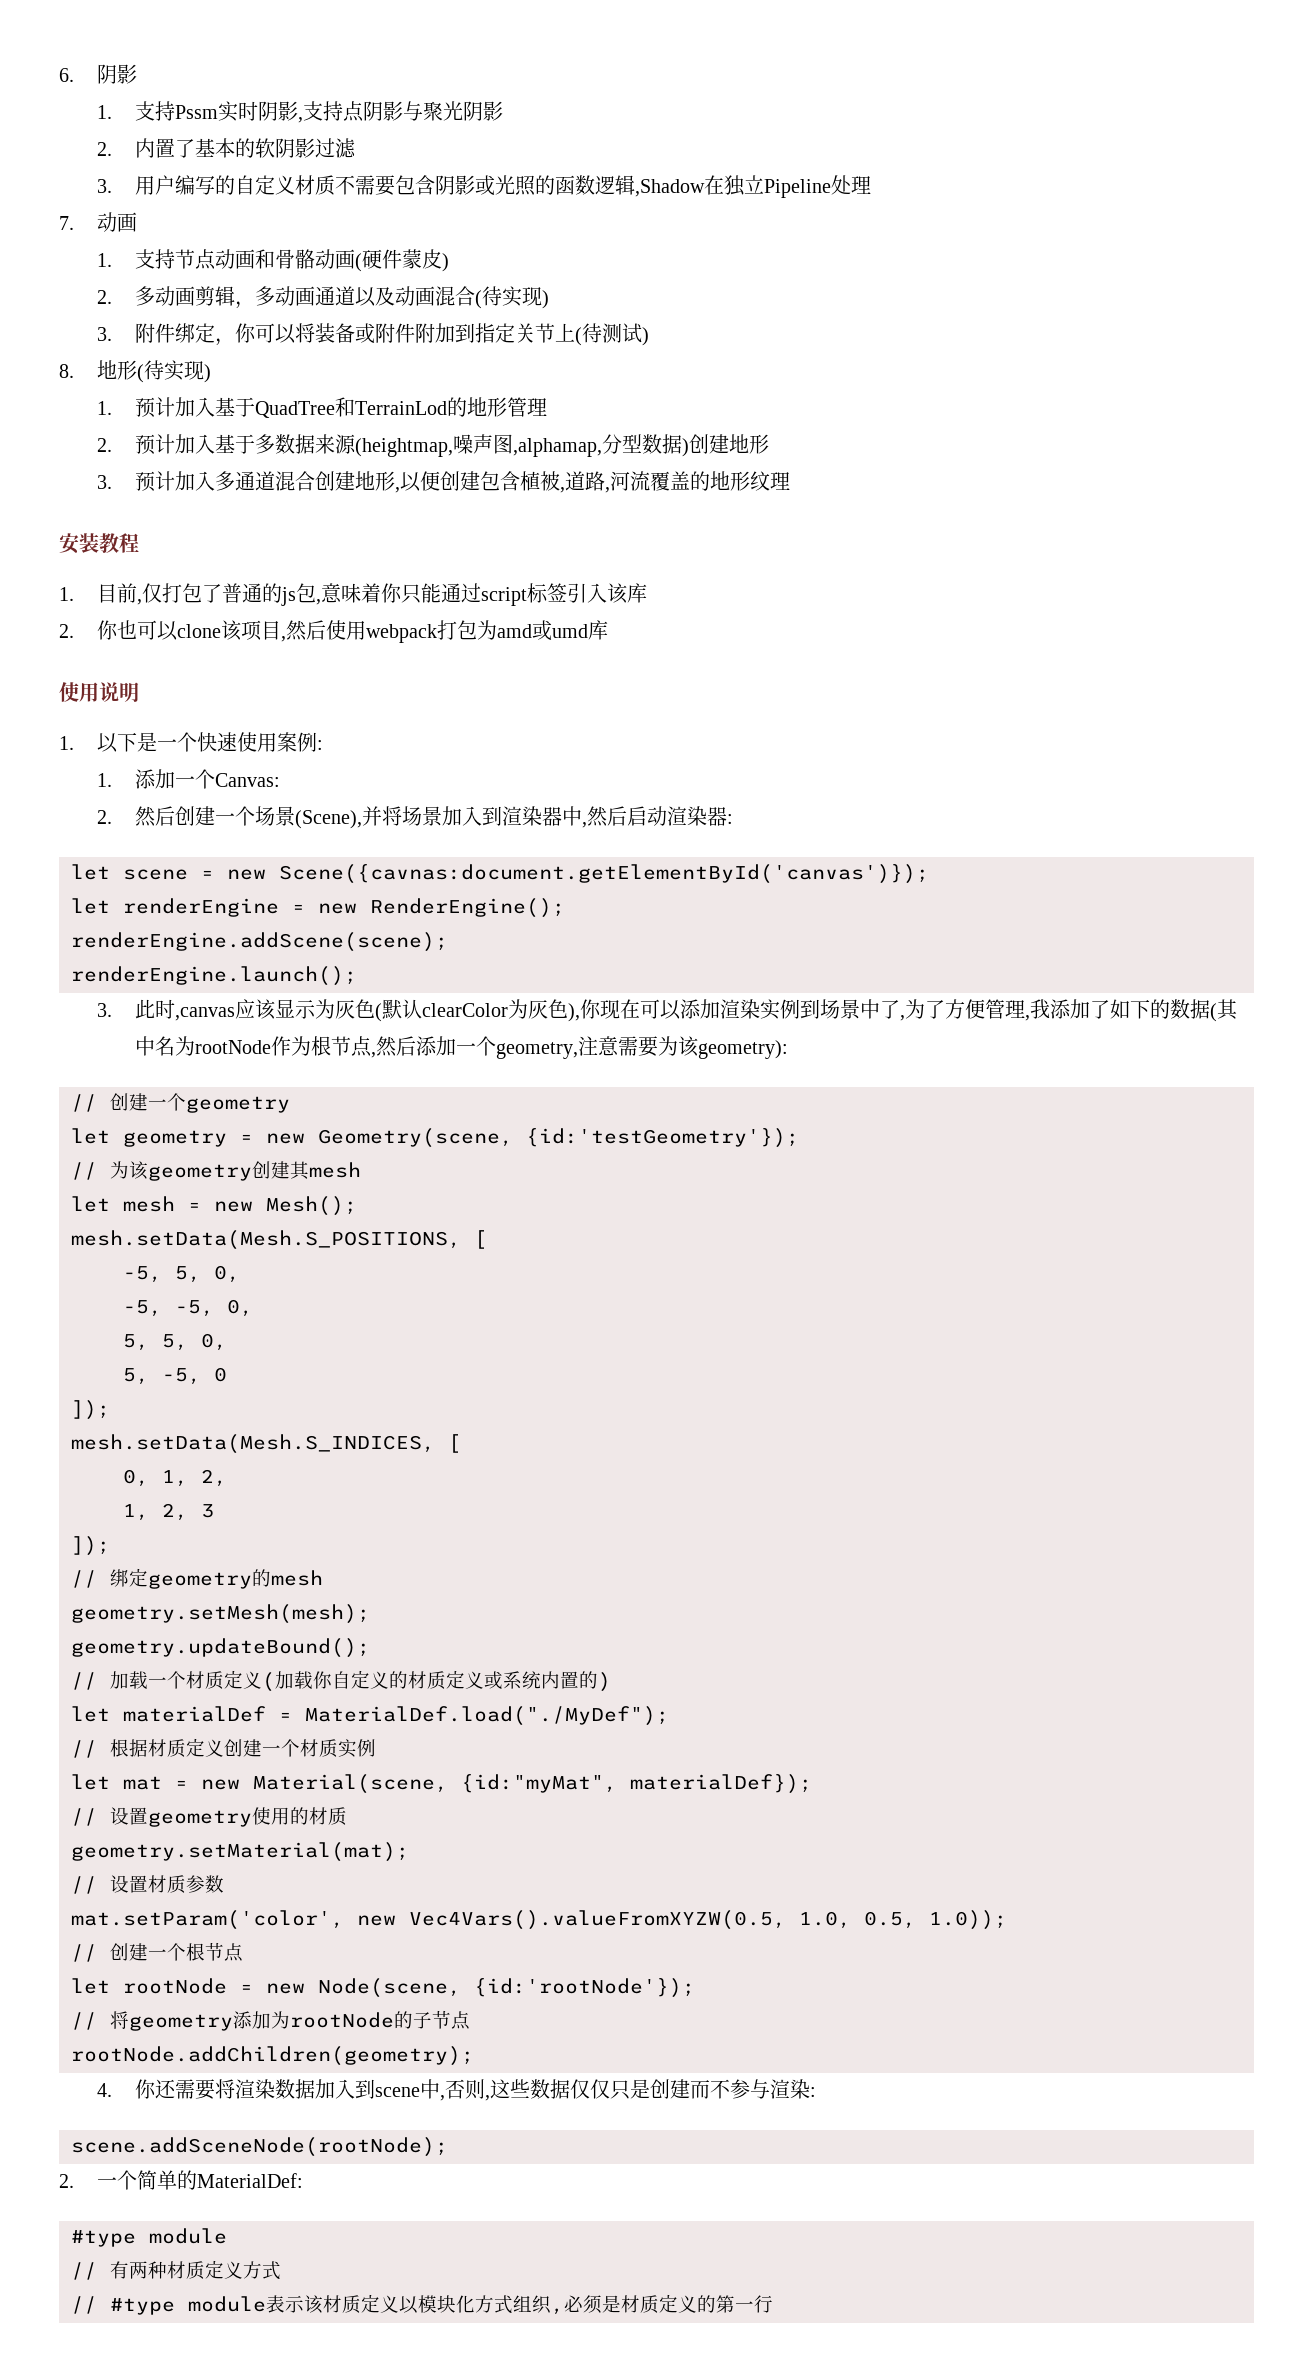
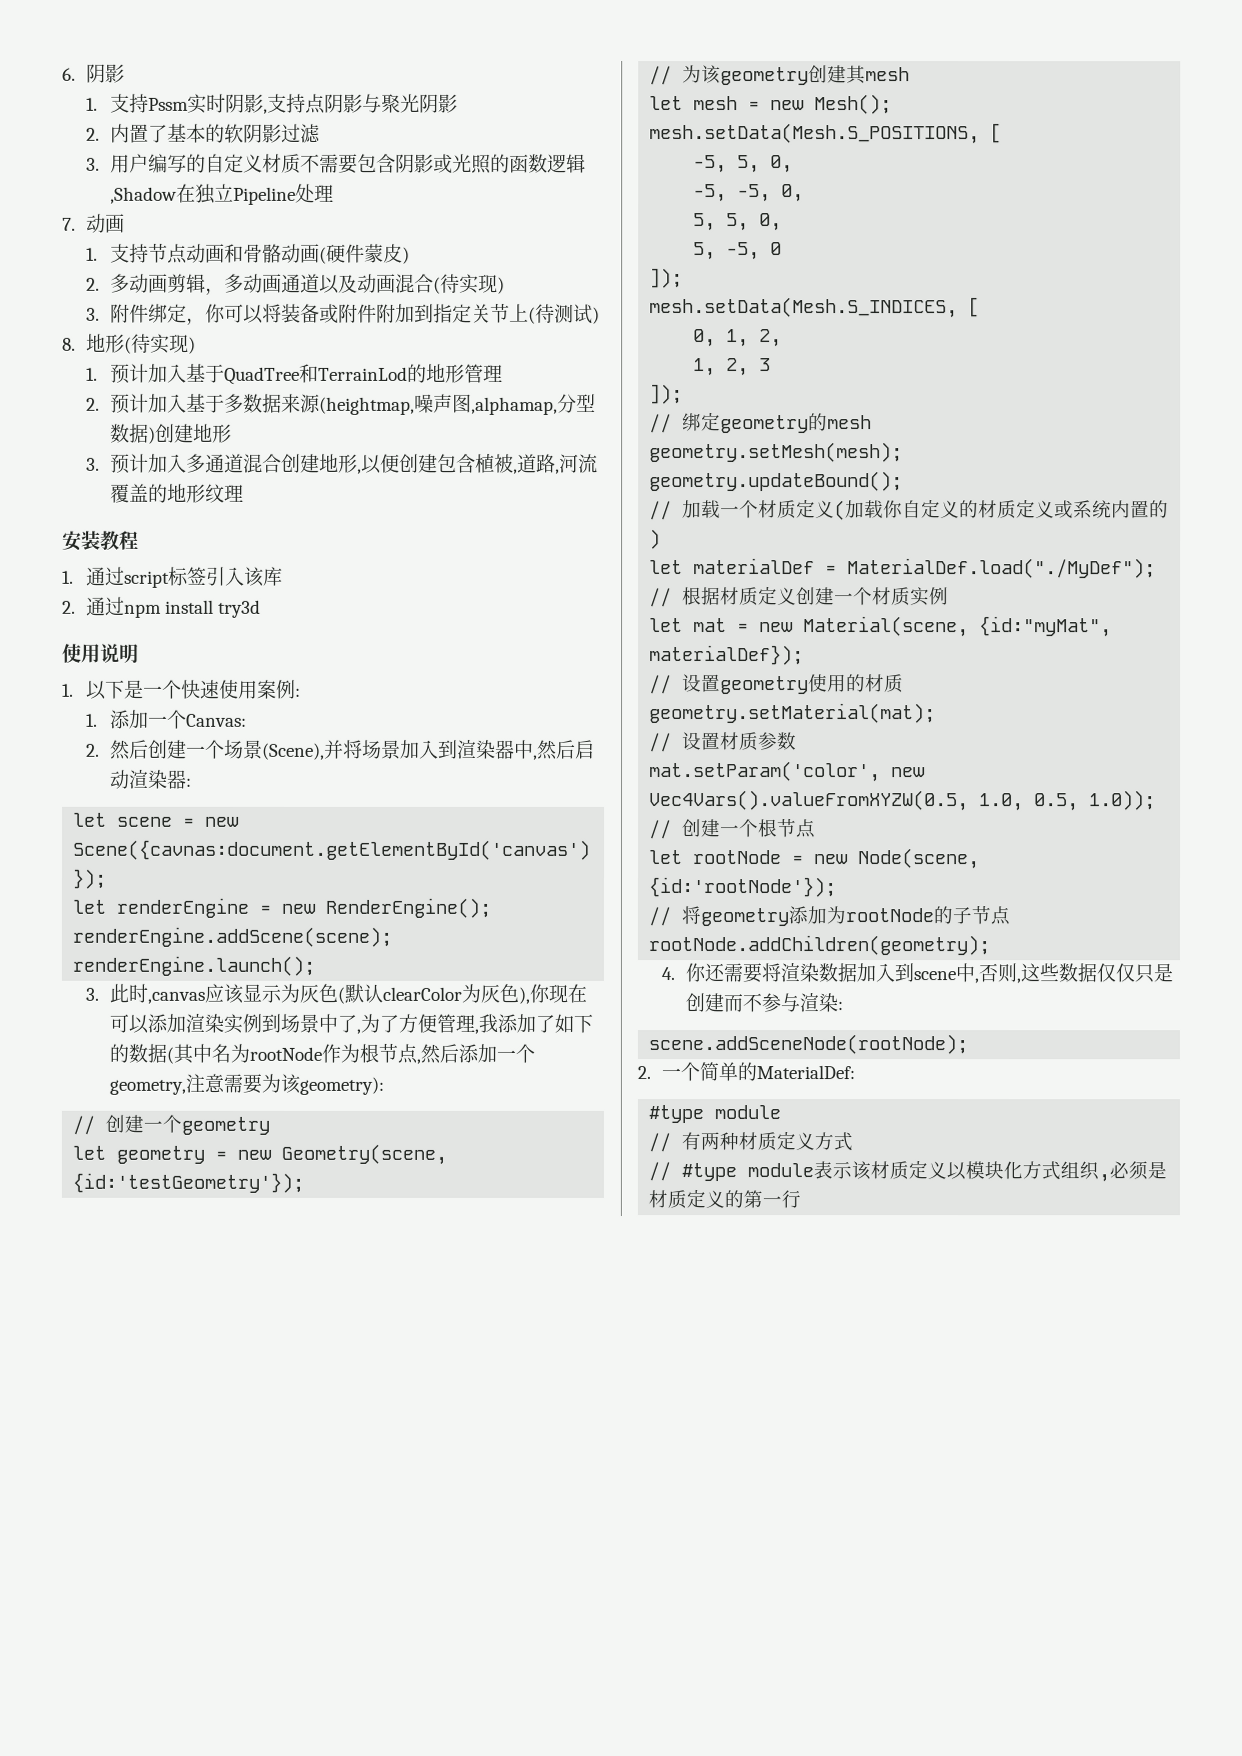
[97,583,442,606] 目前,仅打包了普通的js包,意味着你只能 -> (74, 577) none
[97,620,609,643] 你也可以clone该项目,然后使用webpack打包为amd或umd库 -> [85,596,262,618] 通过npm install try3d

